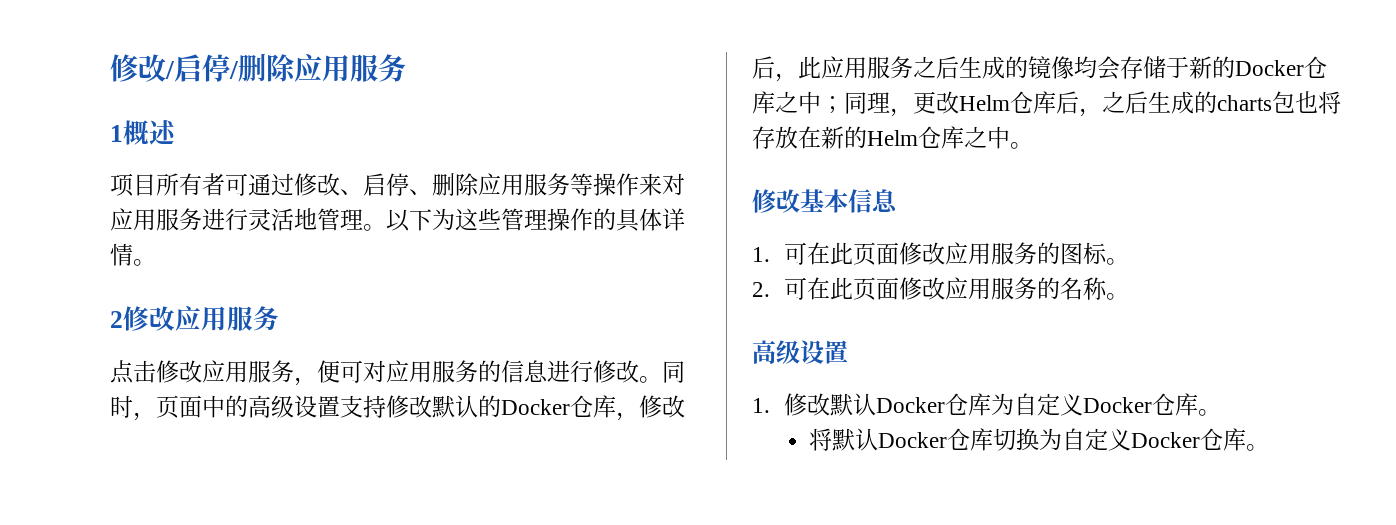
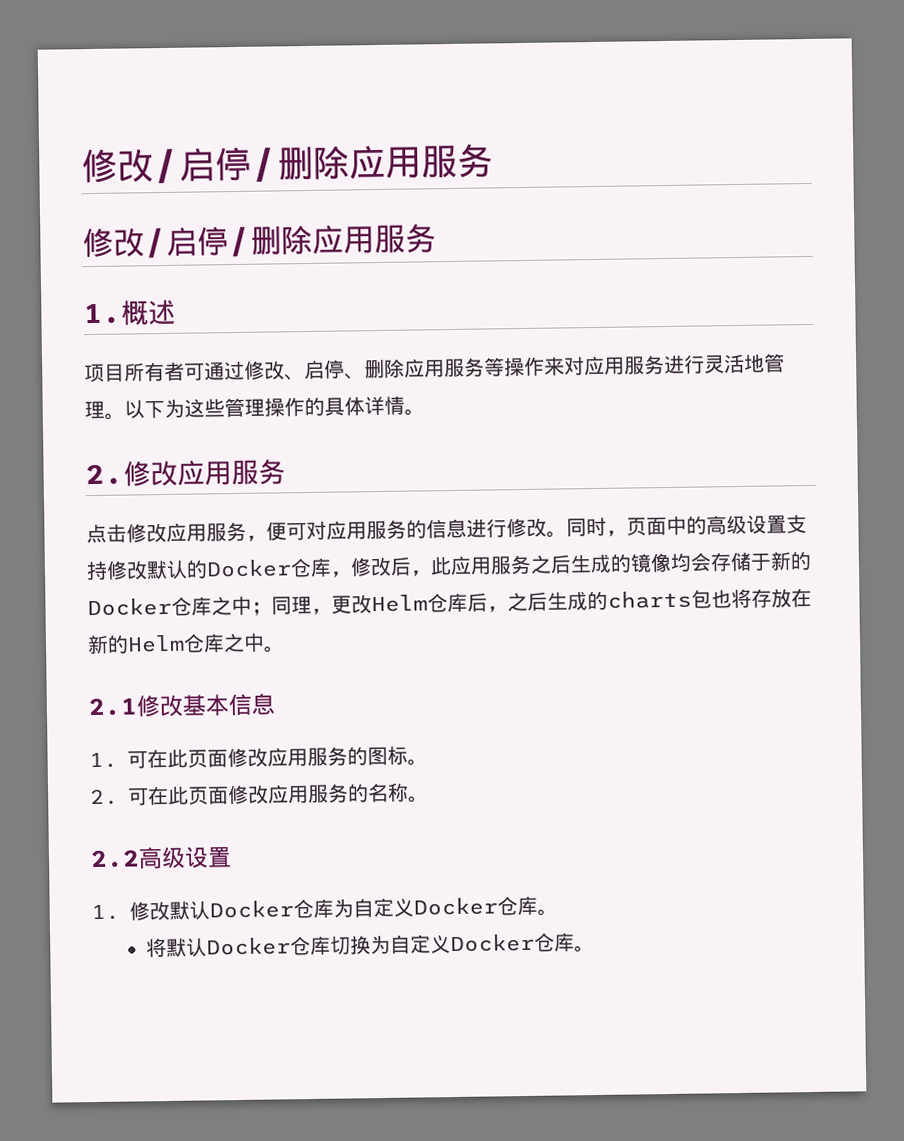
[110,53,406,82] [110,125,123,142] 修改/启停/删除应用服务 // 1 -> [81,143,494,185] [82,223,437,259] [83,303,122,325] 修改/启停/删除应用服务 // 修改/启停/删除应用服务 // 1.
[110,311,123,328] 2 -> [85,463,124,486] 2.
(1033, 145) none -> [88,697,137,717] 2.1
(1129, 296) none -> [90,849,140,869] 2.2

